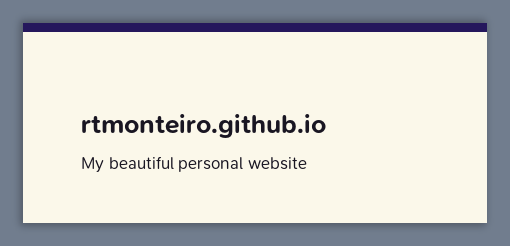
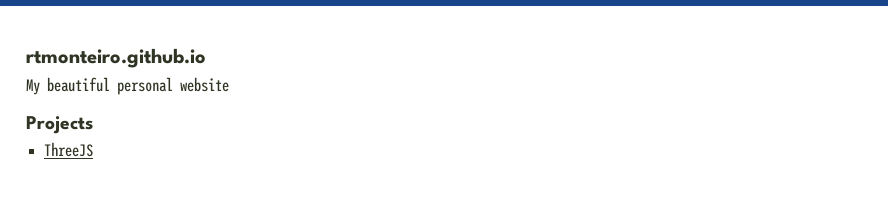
(307, 163) none -> [26,116,93,134] [44,142,94,157] // Projects // ThreeJS

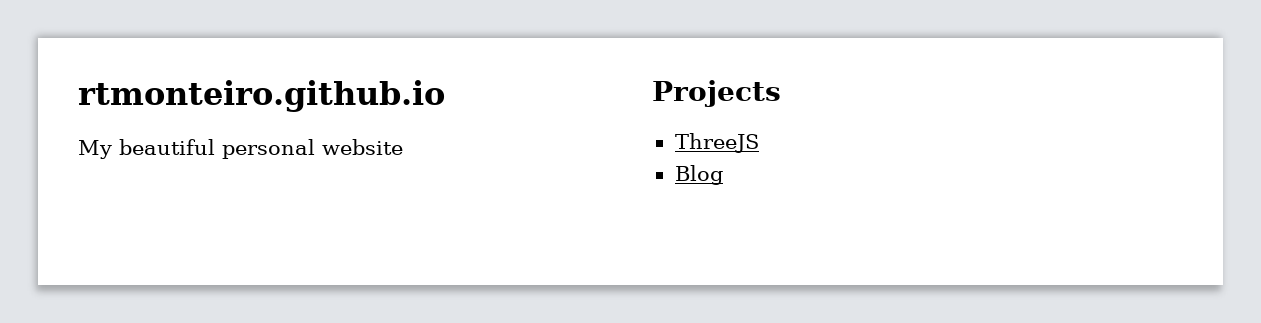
(94, 149) none -> [674,165,723,185] // Blog

